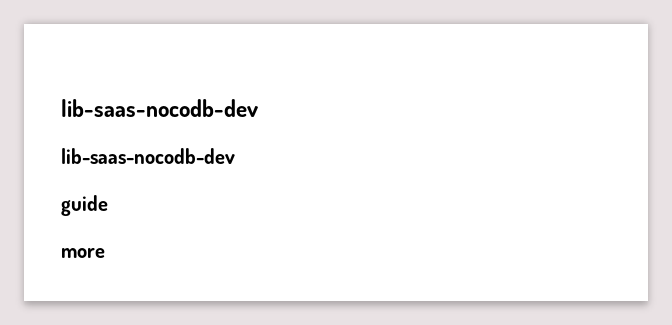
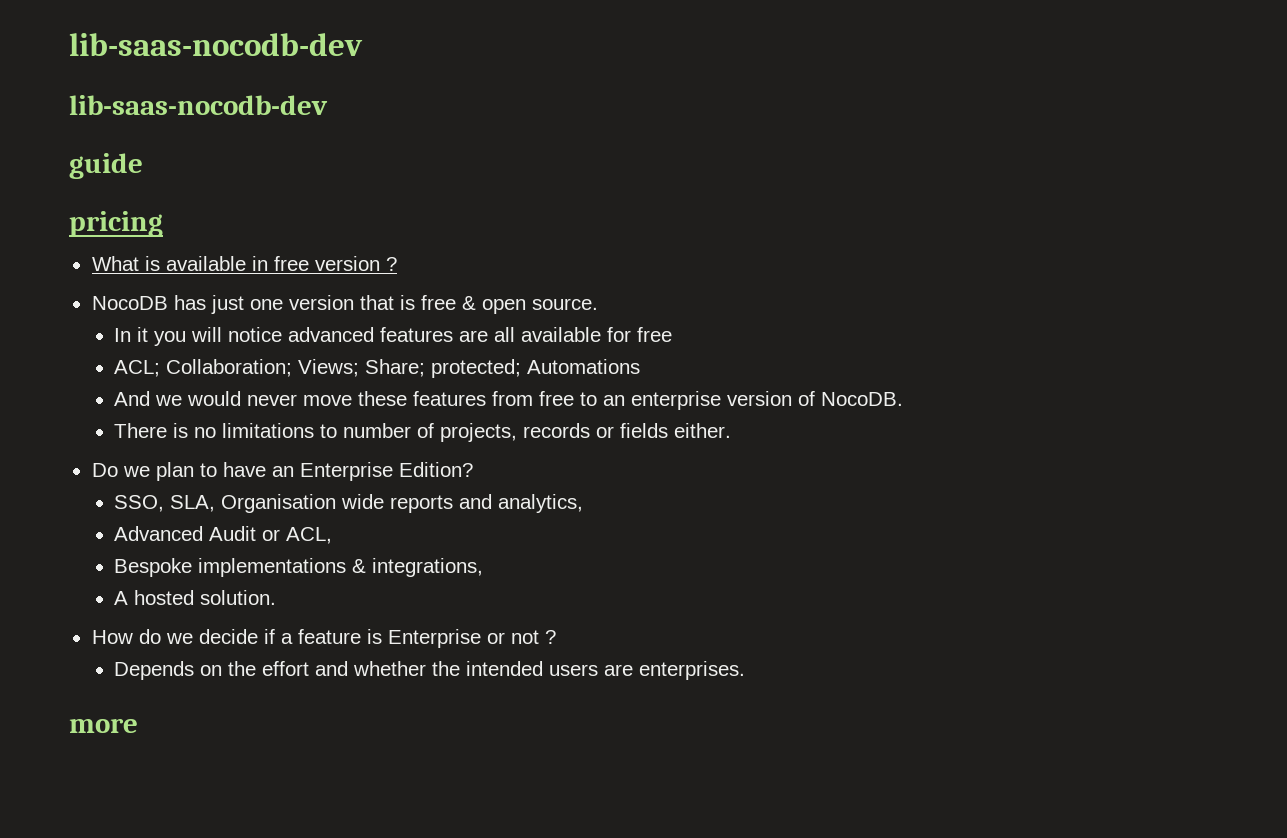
(108, 205) none -> [69,211,163,237] [91,256,397,271] [91,295,598,314] [114,327,673,346] [114,359,641,378] [114,391,904,410] [114,423,732,442] [91,462,473,481] [114,494,584,513] [114,526,333,544] [114,558,484,577] [114,590,277,605] [91,629,556,648] [114,661,746,680] // pricing // What is available in free version ? // NocoDB has just one version that is free & open source. // In it you will notice advanced features are all available for free // ACL; Collaboration; Views; Share; protected; Automations // And we would never move these features from free to an enterprise version of NocoDB. // There is no limitations to number of projects, records or fields either. // Do we plan to have an Enterprise Edition? // SSO, SLA, Organisation wide reports and analytics, // Advanced Audit or ACL, // Bespoke implementations & integrations, // A hosted solution. // How do we decide if a feature is Enterprise or not ? // Depends on the effort and whether the intended users are enterprises.

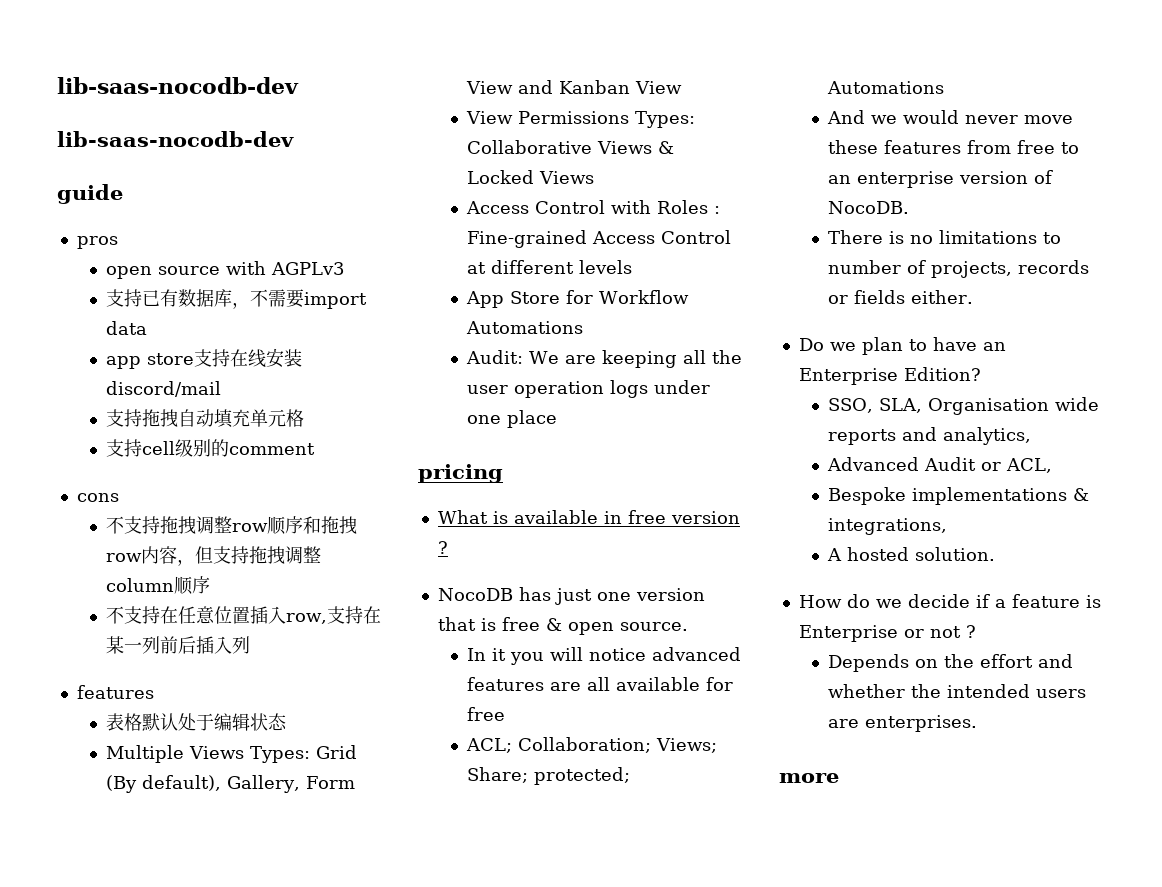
(143, 166) none -> [76,236,118,249] [106,261,345,279] [106,289,368,309] [106,321,148,335] [106,348,303,369] [106,381,222,397] [106,409,305,428] [106,439,316,457] [76,493,119,502] [106,516,358,535] [106,546,322,566] [106,576,211,595] [106,606,382,624] [106,636,251,654] [76,685,154,699] [106,713,288,731] [106,745,358,763] [106,775,356,793] [466,80,683,94] [466,111,696,128] [467,140,675,154] [467,170,595,184] [466,200,721,214] [467,230,732,248] [467,260,633,274] [466,290,690,308] [466,321,584,334] [466,350,743,368] [467,380,711,398] [467,410,558,428] // pros // open source with AGPLv3 // 支持已有数据库，不需要import data // app store支持在线安装discord/mail // 支持拖拽自动填充单元格 // 支持cell级别的comment // cons // 不支持拖拽调整row顺序和拖拽row内容，但支持拖拽调整column顺序 // 不支持在任意位置插入row,支持在某一列前后插入列 // features // 表格默认处于编辑状态 // Multiple Views Types: Grid (By default), Gallery, Form View and Kanban View // View Permissions Types: Collaborative Views & Locked Views // Access Control with Roles : Fine-grained Access Control at different levels // App Store for Workflow Automations // Audit: We are keeping all the user operation logs under one place

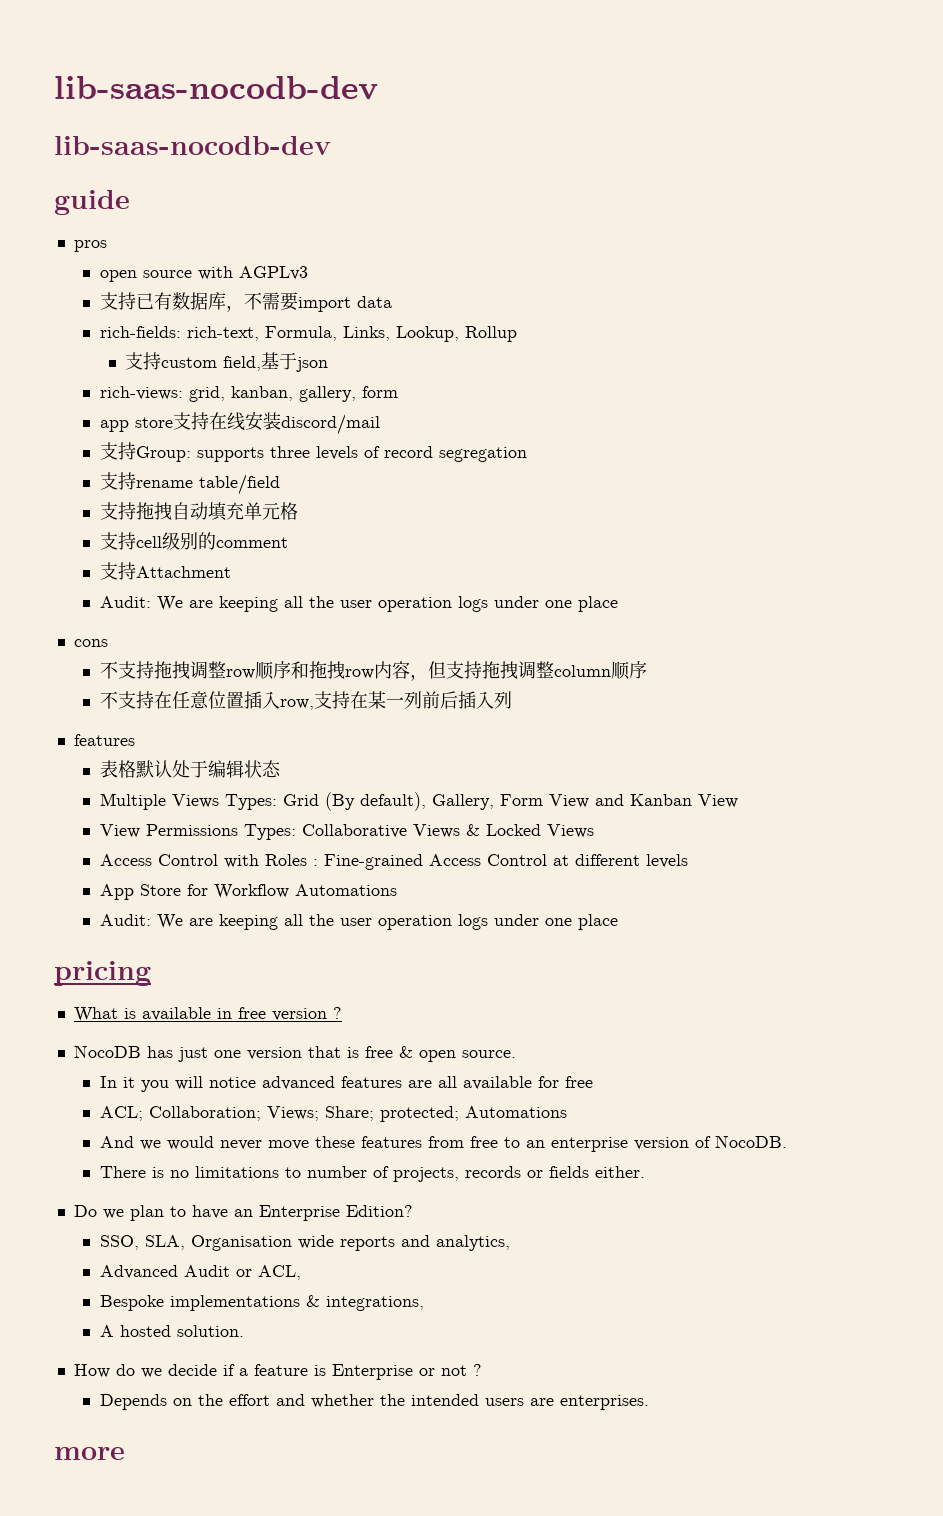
(148, 328) none -> [99,326,517,342] [125,352,329,372] [99,386,398,402] // rich-fields: rich-text, Formula, Links, Lookup, Rollup // 支持custom field,基于json // rich-views: grid, kanban, gallery, form
(222, 389) none -> [99,442,527,462] [99,472,280,495] // 支持Group: supports three levels of record segregation // 支持rename table/field
(316, 449) none -> [99,562,231,580] [99,596,618,612] // 支持Attachment // Audit: We are keeping all the user operation logs under one place

